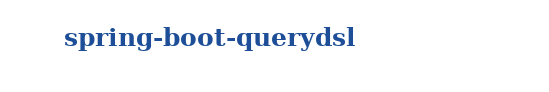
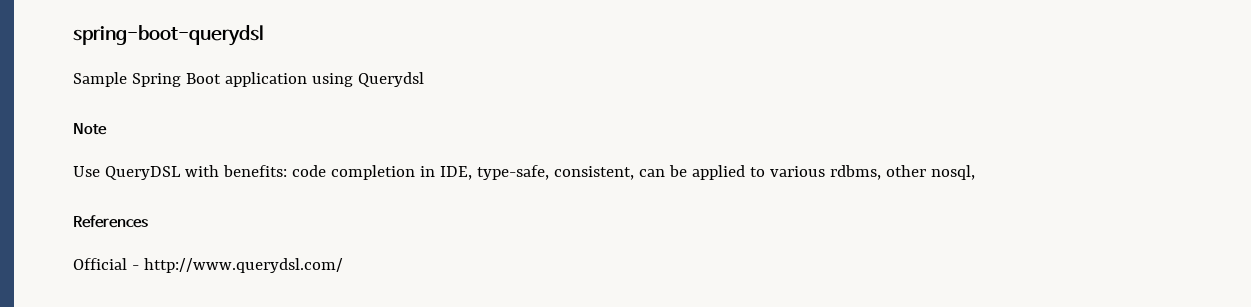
(356, 39) none -> [73,72,424,87] [73,123,107,135] [73,165,975,180] [73,215,148,228] [73,258,343,273] // Sample Spring Boot application using Querydsl // Note // Use QueryDSL with benefits: code completion in IDE, type-safe, consistent, can be applied to various rdbms, other nosql, // References // Official - http://www.querydsl.com/

